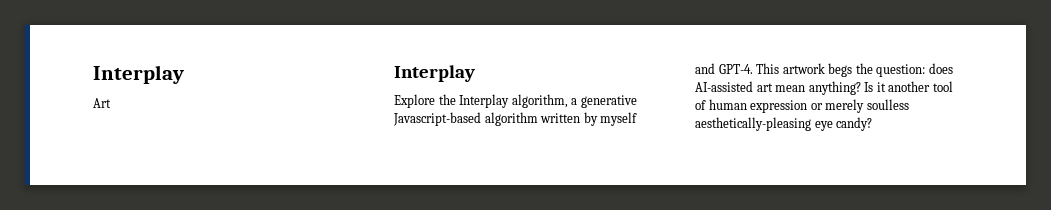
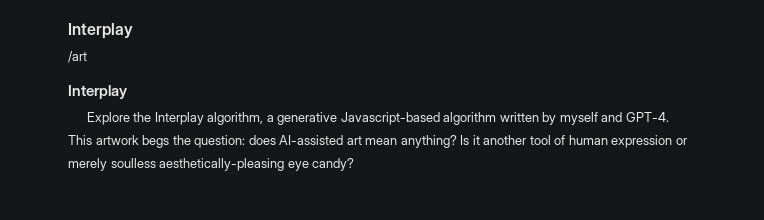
[93,65,184,84] [93,98,111,108] Interplay // Art -> [68,23,133,39] [68,51,87,63] Interplay // /art

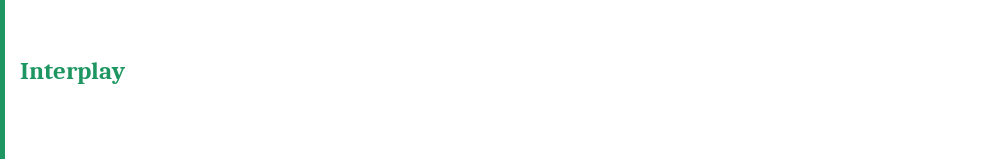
[68,23,133,39] [68,51,87,63] [68,85,127,99] [86,112,669,125] [68,135,687,148] [68,158,355,171] Interplay // /art // Interplay // Explore the Interplay algorithm, a generative Javascript-based algorithm written by myself and GPT-4. This artwork begs the question: does AI-assisted art mean anything? Is it another tool of human expression or merely soulless aesthetically-pleasing eye candy? -> [20,62,126,84] Interplay

